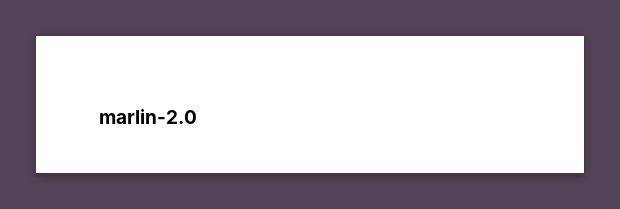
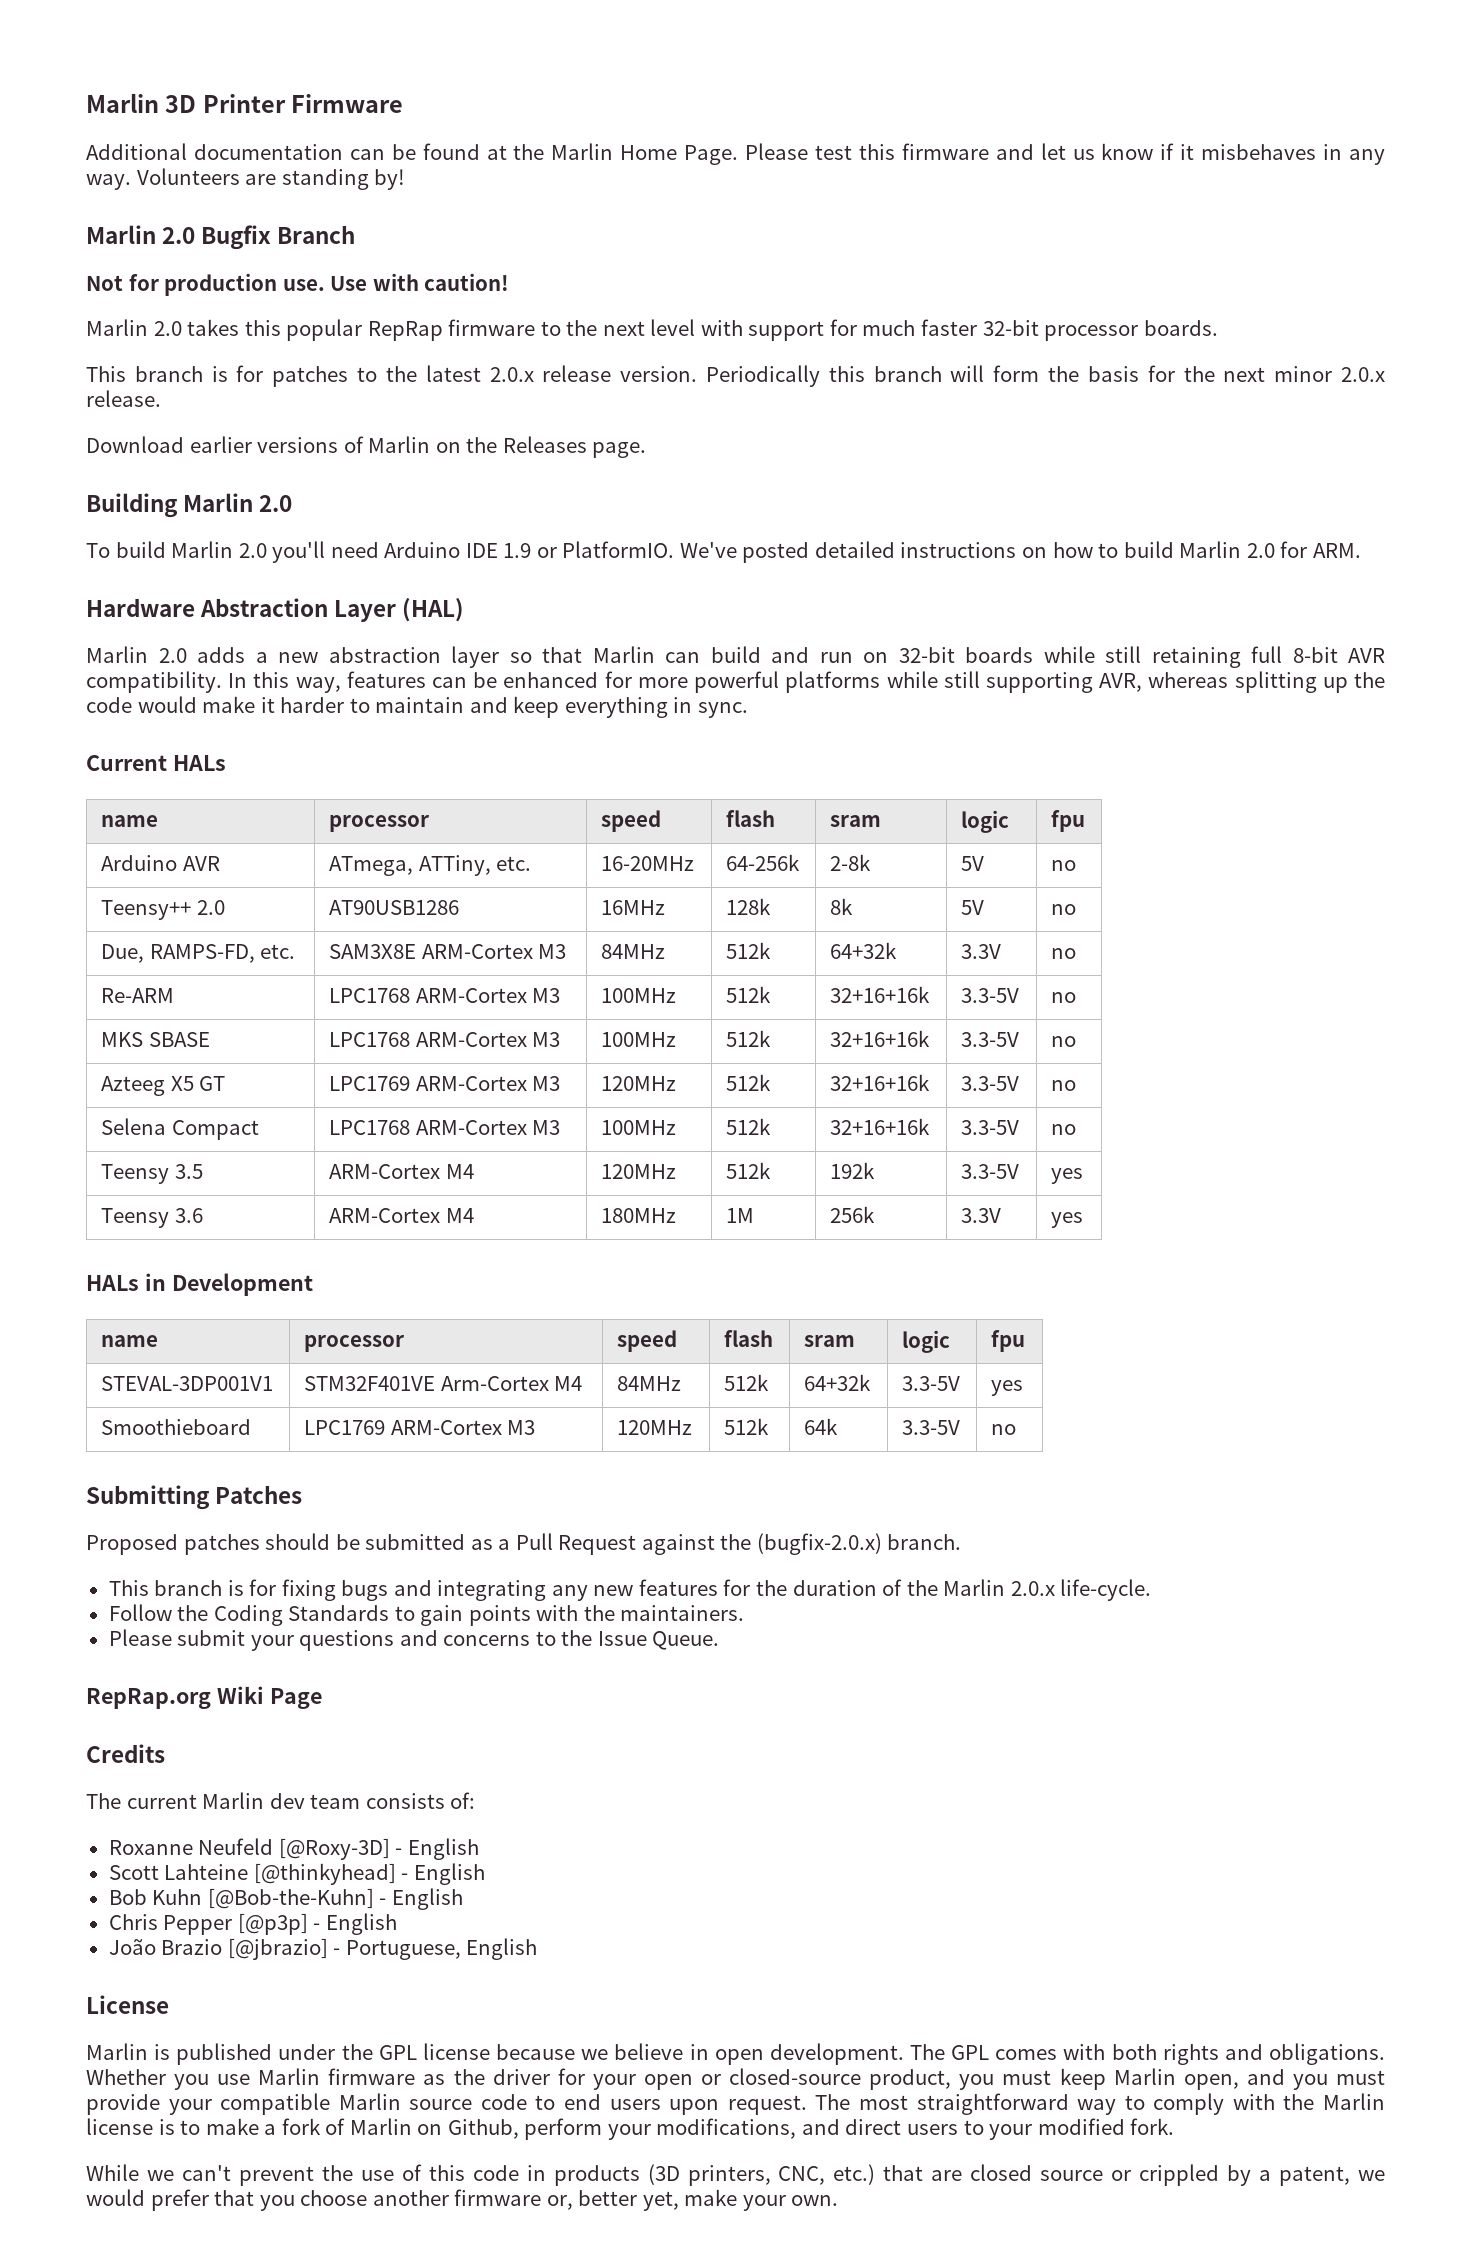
[99,109,197,124] marlin-2.0 -> [86,93,404,113] [86,143,1386,165] [86,168,406,190] [86,225,356,250] [86,273,510,296] [86,319,1218,341] [86,365,1385,387] [86,390,161,407] [86,436,647,458] [86,493,293,518] [86,541,1361,563] [86,598,465,622] [86,646,1385,668] [86,671,1385,693] [86,696,748,718] [86,755,226,771] [101,815,159,827] [329,815,430,832] [601,810,662,832] [726,810,776,827] [830,815,882,827] [961,810,1010,833] [1051,810,1086,832] [101,855,220,871] [329,855,532,876] [601,856,695,871] [726,854,801,871] [830,854,872,871] [961,856,985,871] [1051,860,1077,871] [101,900,225,920] [329,900,460,915] [601,900,666,915] [726,898,772,915] [830,898,854,915] [961,900,985,915] [1051,904,1077,915] [101,944,296,963] [329,944,567,959] [601,944,666,959] [726,942,772,959] [830,942,898,959] [961,944,1002,959] [1051,948,1077,959] [101,988,175,1003] [329,988,561,1003] [601,988,677,1003] [726,986,772,1003] [830,986,931,1003] [961,988,1020,1003] [1051,992,1077,1003] [101,1032,210,1047] [329,1032,561,1047] [601,1032,677,1047] [726,1030,772,1047] [830,1030,931,1047] [961,1032,1020,1047] [1051,1036,1077,1047] [101,1076,226,1096] [329,1076,561,1091] [601,1076,677,1091] [726,1074,772,1091] [830,1074,931,1091] [961,1076,1020,1091] [1051,1080,1077,1091] [101,1118,259,1140] [329,1120,561,1135] [601,1120,677,1135] [726,1118,772,1135] [830,1118,931,1135] [961,1120,1020,1135] [1051,1124,1077,1135] [101,1164,203,1184] [329,1164,474,1179] [601,1164,677,1179] [726,1162,772,1179] [830,1162,876,1179] [961,1164,1020,1179] [1051,1168,1084,1184] [101,1208,203,1228] [329,1208,474,1223] [601,1208,677,1223] [726,1208,755,1223] [830,1206,876,1223] [961,1208,1002,1223] [1051,1212,1084,1228] [86,1273,313,1296] [101,1335,159,1347] [304,1335,405,1352] [617,1330,678,1352] [724,1330,774,1347] [804,1335,856,1347] [902,1330,951,1353] [991,1330,1026,1352] [101,1376,274,1391] [304,1376,583,1391] [617,1376,682,1391] [724,1374,770,1391] [804,1374,872,1391] [902,1376,961,1391] [991,1380,1024,1396] [101,1419,252,1435] [304,1420,536,1435] [617,1420,693,1435] [724,1418,770,1435] [804,1418,839,1435] [902,1420,961,1435] [991,1424,1017,1435] [86,1485,303,1510] [86,1533,962,1555] [108,1579,1152,1601] [108,1604,745,1626] [108,1629,720,1651] [86,1686,322,1709] [86,1744,165,1763] [86,1792,476,1809] [108,1838,479,1860] [108,1863,485,1885] [108,1888,463,1910] [108,1913,397,1935] [108,1938,538,1960] [86,1995,169,2014] [86,2043,1385,2065] [86,2068,1385,2090] [86,2093,1385,2115] [86,2118,1175,2140] [86,2164,1385,2186] [86,2189,839,2211] Marlin 3D Printer Firmware // Additional documentation can be found at the Marlin Home Page. Please test this firmware and let us know if it misbehaves in any way. Volunteers are standing by! // Marlin 2.0 Bugfix Branch // Not for production use. Use with caution! // Marlin 2.0 takes this popular RepRap firmware to the next level with support for much faster 32-bit processor boards. // This branch is for patches to the latest 2.0.x release version. Periodically this branch will form the basis for the next minor 2.0.x release. // Download earlier versions of Marlin on the Releases page. // Building Marlin 2.0 // To build Marlin 2.0 you'll need Arduino IDE 1.9 or PlatformIO. We've posted detailed instructions on how to build Marlin 2.0 for ARM. // Hardware Abstraction Layer (HAL) // Marlin 2.0 adds a new abstraction layer so that Marlin can build and run on 32-bit boards while still retaining full 8-bit AVR compatibility. In this way, features can be enhanced for more powerful platforms while still supporting AVR, whereas splitting up the code would make it harder to maintain and keep everything in sync. // Current HALs // name | processor | speed | flash | sram | logic | fpu // Arduino AVR | ATmega, ATTiny, etc. | 16-20MHz | 64-256k | 2-8k | 5V | no // Teensy++ 2.0 | AT90USB1286 | 16MHz | 128k | 8k | 5V | no // Due, RAMPS-FD, etc. | SAM3X8E ARM-Cortex M3 | 84MHz | 512k | 64+32k | 3.3V | no // Re-ARM | LPC1768 ARM-Cortex M3 | 100MHz | 512k | 32+16+16k | 3.3-5V | no // MKS SBASE | LPC1768 ARM-Cortex M3 | 100MHz | 512k | 32+16+16k | 3.3-5V | no // Azteeg X5 GT | LPC1769 ARM-Cortex M3 | 120MHz | 512k | 32+16+16k | 3.3-5V | no // Selena Compact | LPC1768 ARM-Cortex M3 | 100MHz | 512k | 32+16+16k | 3.3-5V | no // Teensy 3.5 | ARM-Cortex M4 | 120MHz | 512k | 192k | 3.3-5V | yes // Teensy 3.6 | ARM-Cortex M4 | 180MHz | 1M | 256k | 3.3V | yes // HALs in Development // name | processor | speed | flash | sram | logic | fpu // STEVAL-3DP001V1 | STM32F401VE Arm-Cortex M4 | 84MHz | 512k | 64+32k | 3.3-5V | yes // Smoothieboard | LPC1769 ARM-Cortex M3 | 120MHz | 512k | 64k | 3.3-5V | no // Submitting Patches // Proposed patches should be submitted as a Pull Request against the (bugfix-2.0.x) branch. // This branch is for fixing bugs and integrating any new features for the duration of the Marlin 2.0.x life-cycle. // Follow the Coding Standards to gain points with the maintainers. // Please submit your questions and concerns to the Issue Queue. // RepRap.org Wiki Page // Credits // The current Marlin dev team consists of: // Roxanne Neufeld [@Roxy-3D] - English // Scott Lahteine [@thinkyhead] - English // Bob Kuhn [@Bob-the-Kuhn] - English // Chris Pepper [@p3p] - English // João Brazio [@jbrazio] - Portuguese, English // License // Marlin is published under the GPL license because we believe in open development. The GPL comes with both rights and obligations. Whether you use Marlin firmware as the driver for your open or closed-source product, you must keep Marlin open, and you must provide your compatible Marlin source code to end users upon request. The most straightforward way to comply with the Marlin license is to make a fork of Marlin on Github, perform your modifications, and direct users to your modified fork. // While we can't prevent the use of this code in products (3D printers, CNC, etc.) that are closed source or crippled by a patent, we would prefer that you choose another firmware or, better yet, make your own.

